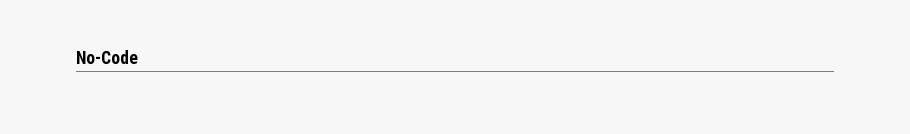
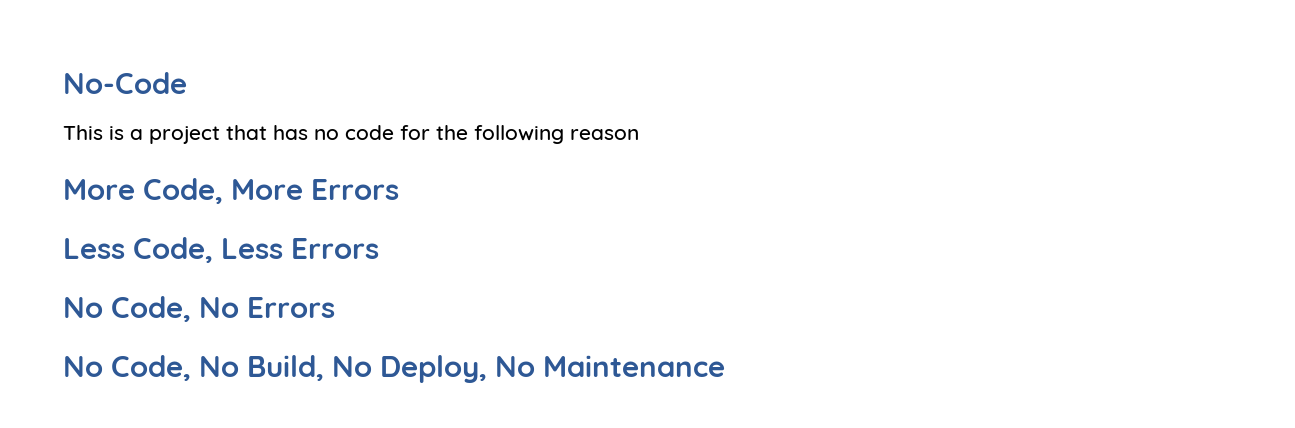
(138, 57) none -> [63,125,639,144] [63,178,399,204] [63,237,379,263] [63,296,335,322] [63,355,725,383] // This is a project that has no code for the following reason // More Code, More Errors // Less Code, Less Errors // No Code, No Errors // No Code, No Build, No Deploy, No Maintenance

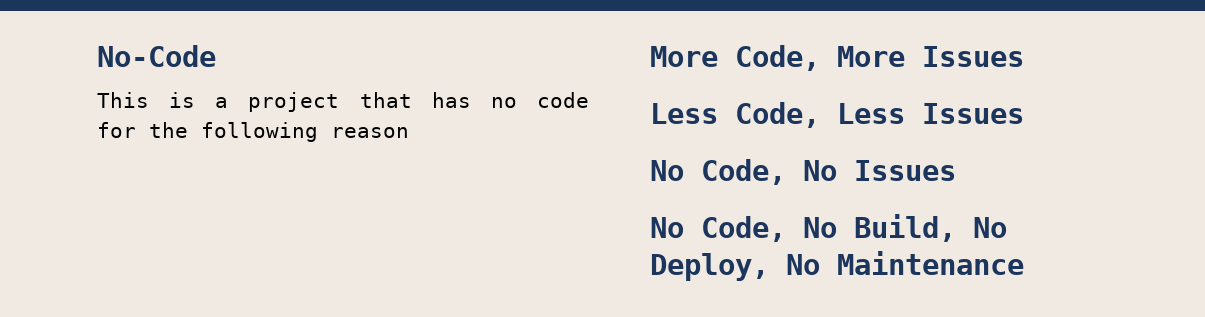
[311,179,399,200] Errors -> [922,46,1024,67] Issues
[291,238,379,259] [63,296,335,322] Errors // No Code, No Errors -> [922,103,1024,124] [650,159,956,185] Issues // No Code, No Issues

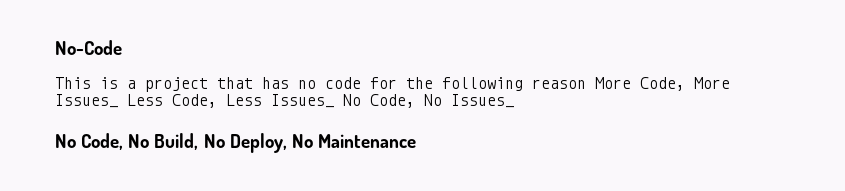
(409, 132) // -> (586, 84) none
[922,46,1024,67] Issues // -> [55,94,118,108] Issues_
[922,103,1024,124] [650,159,956,185] Issues // No Code, No Issues -> [271,94,514,108] Issues_ No Code, No Issues_

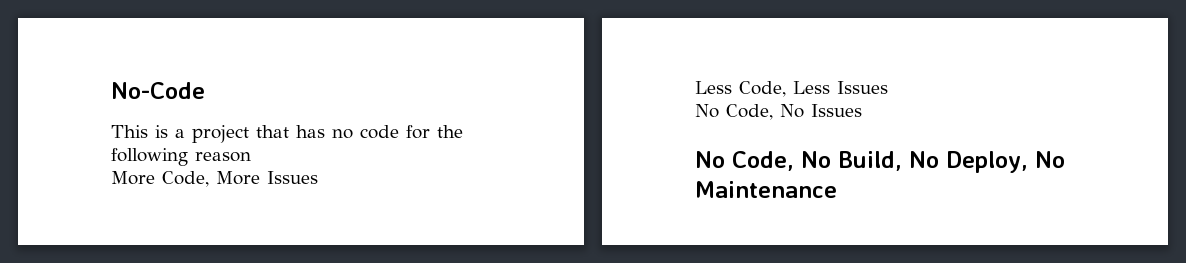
(586, 84) none -> (251, 157) //
[55,94,118,108] Issues_ -> [267,171,318,184] Issues //
[271,94,514,108] Issues_ No Code, No Issues_ -> [837,81,888,94] [695,104,862,120] Issues // No Code, No Issues

